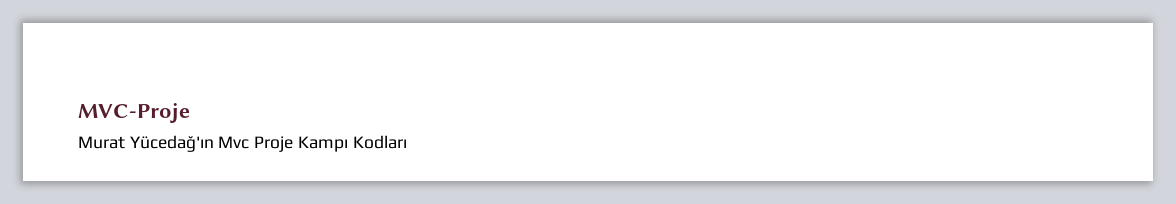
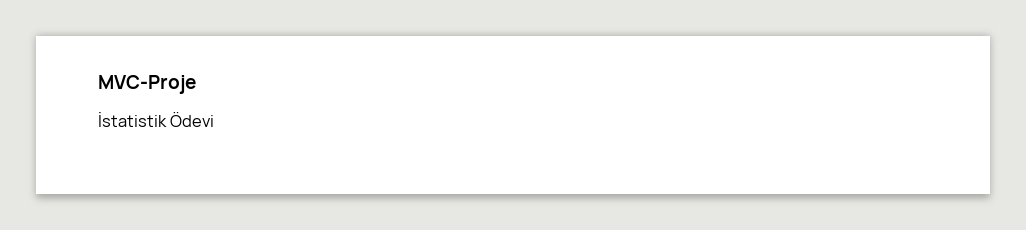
[78,135,407,152] Murat Yücedağ'ın Mvc Proje Kampı Kodları -> [98,112,215,127] İstatistik Ödevi

